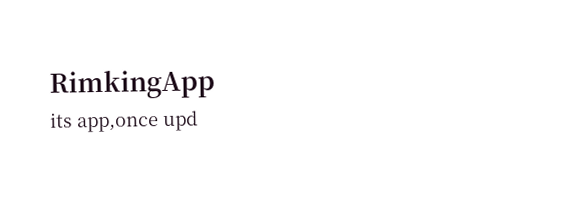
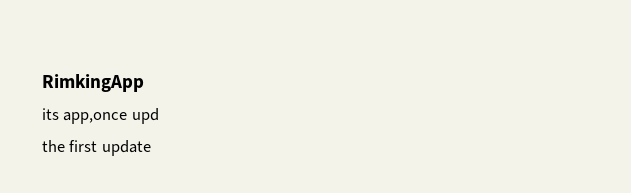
(198, 120) none -> [42,140,151,156] // the first update

